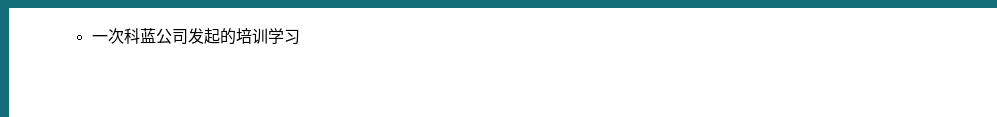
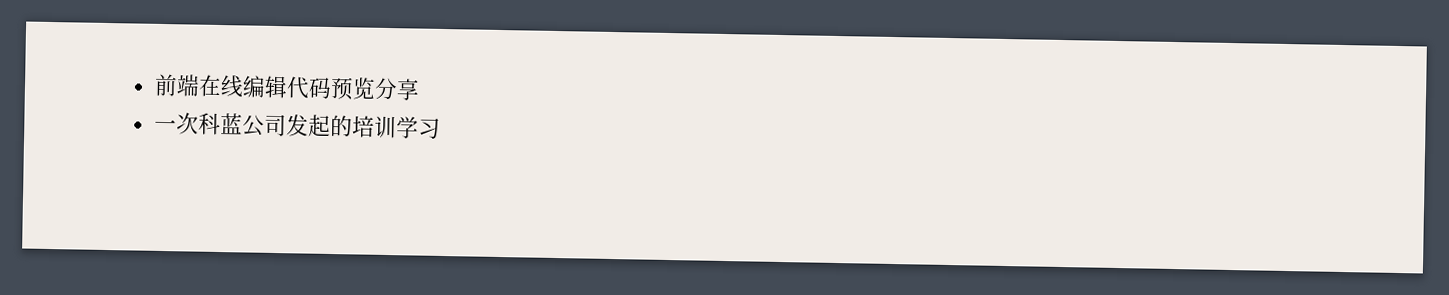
(91, 38) none -> [153,73,420,101] 前端在线编辑代码预览分享 //

